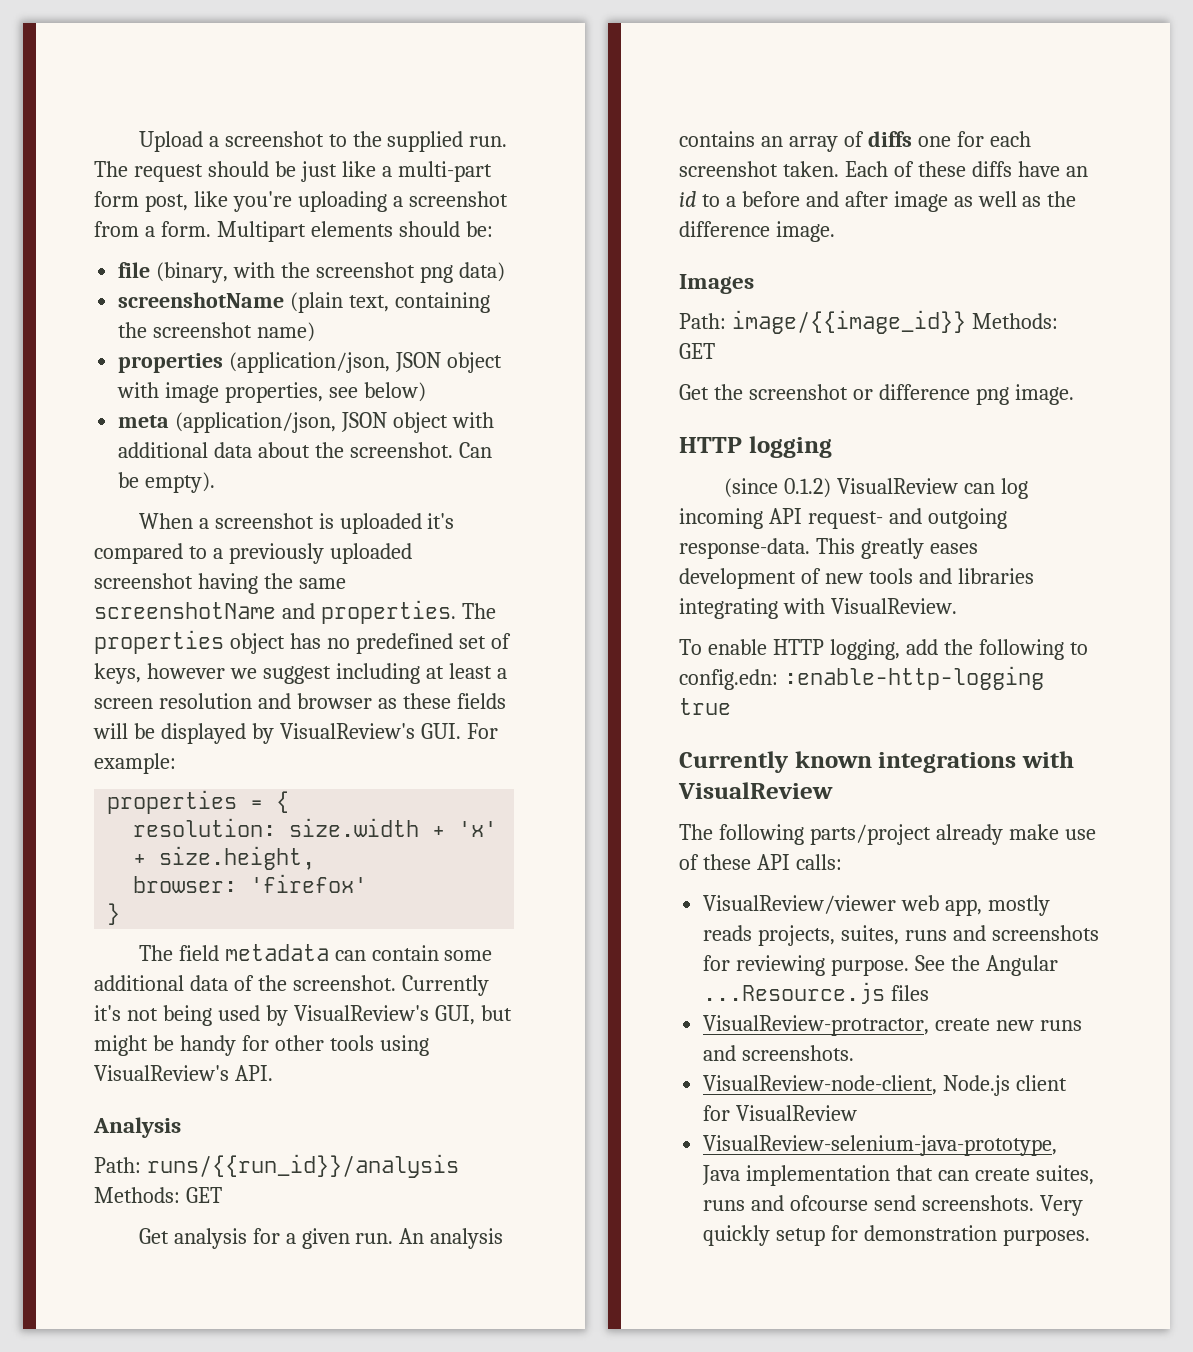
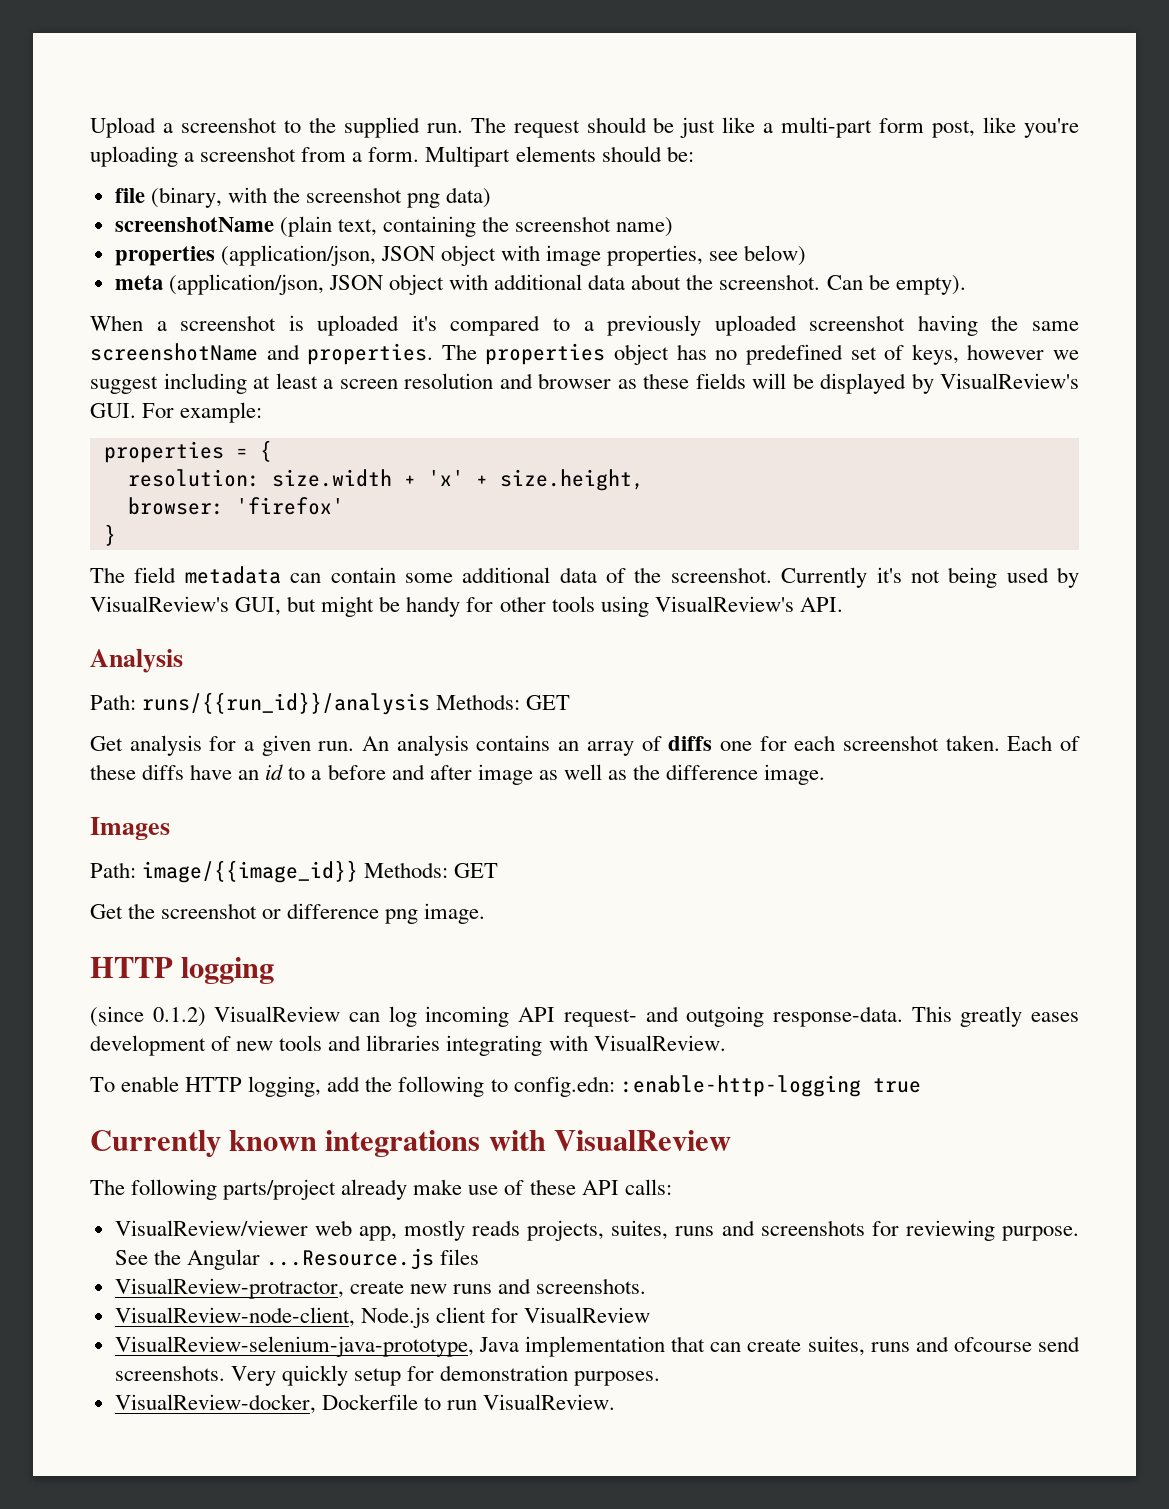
(1090, 1237) none -> [114,1394,616,1414] // VisualReview-docker, Dockerfile to run VisualReview.

